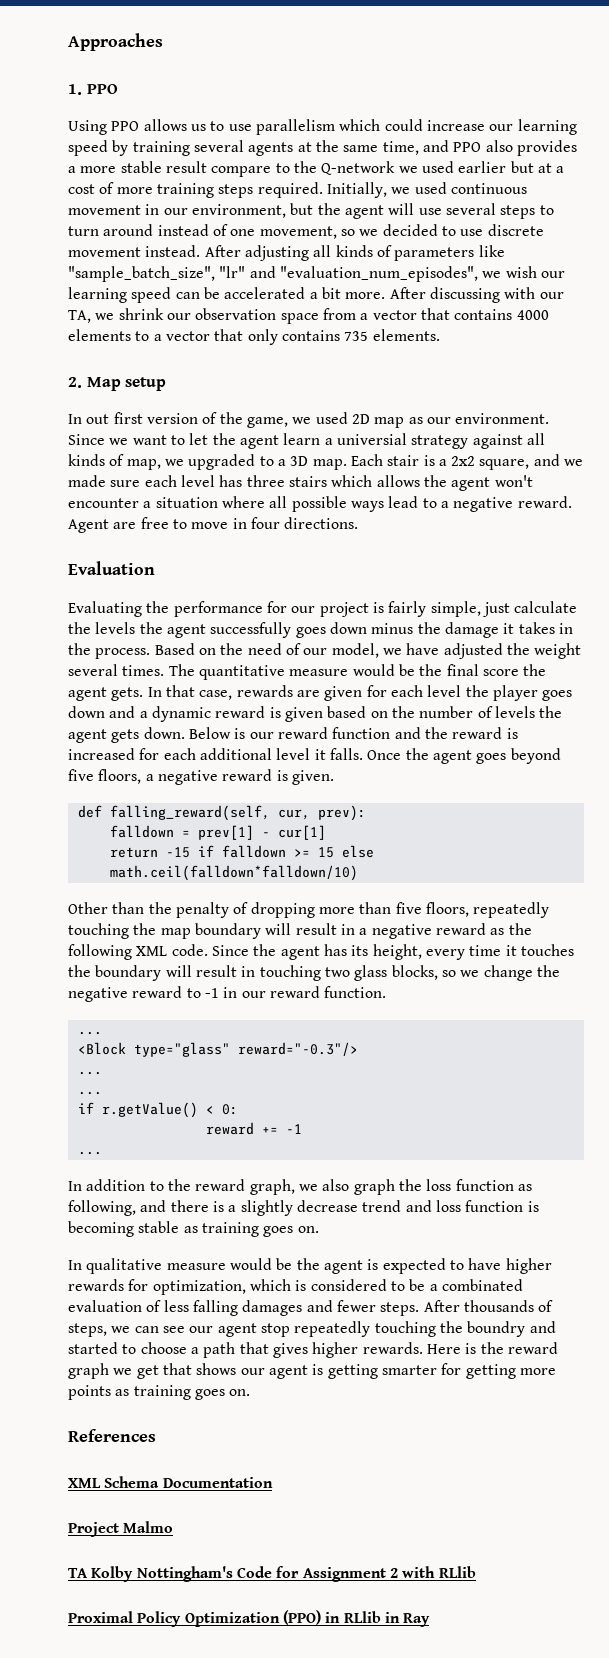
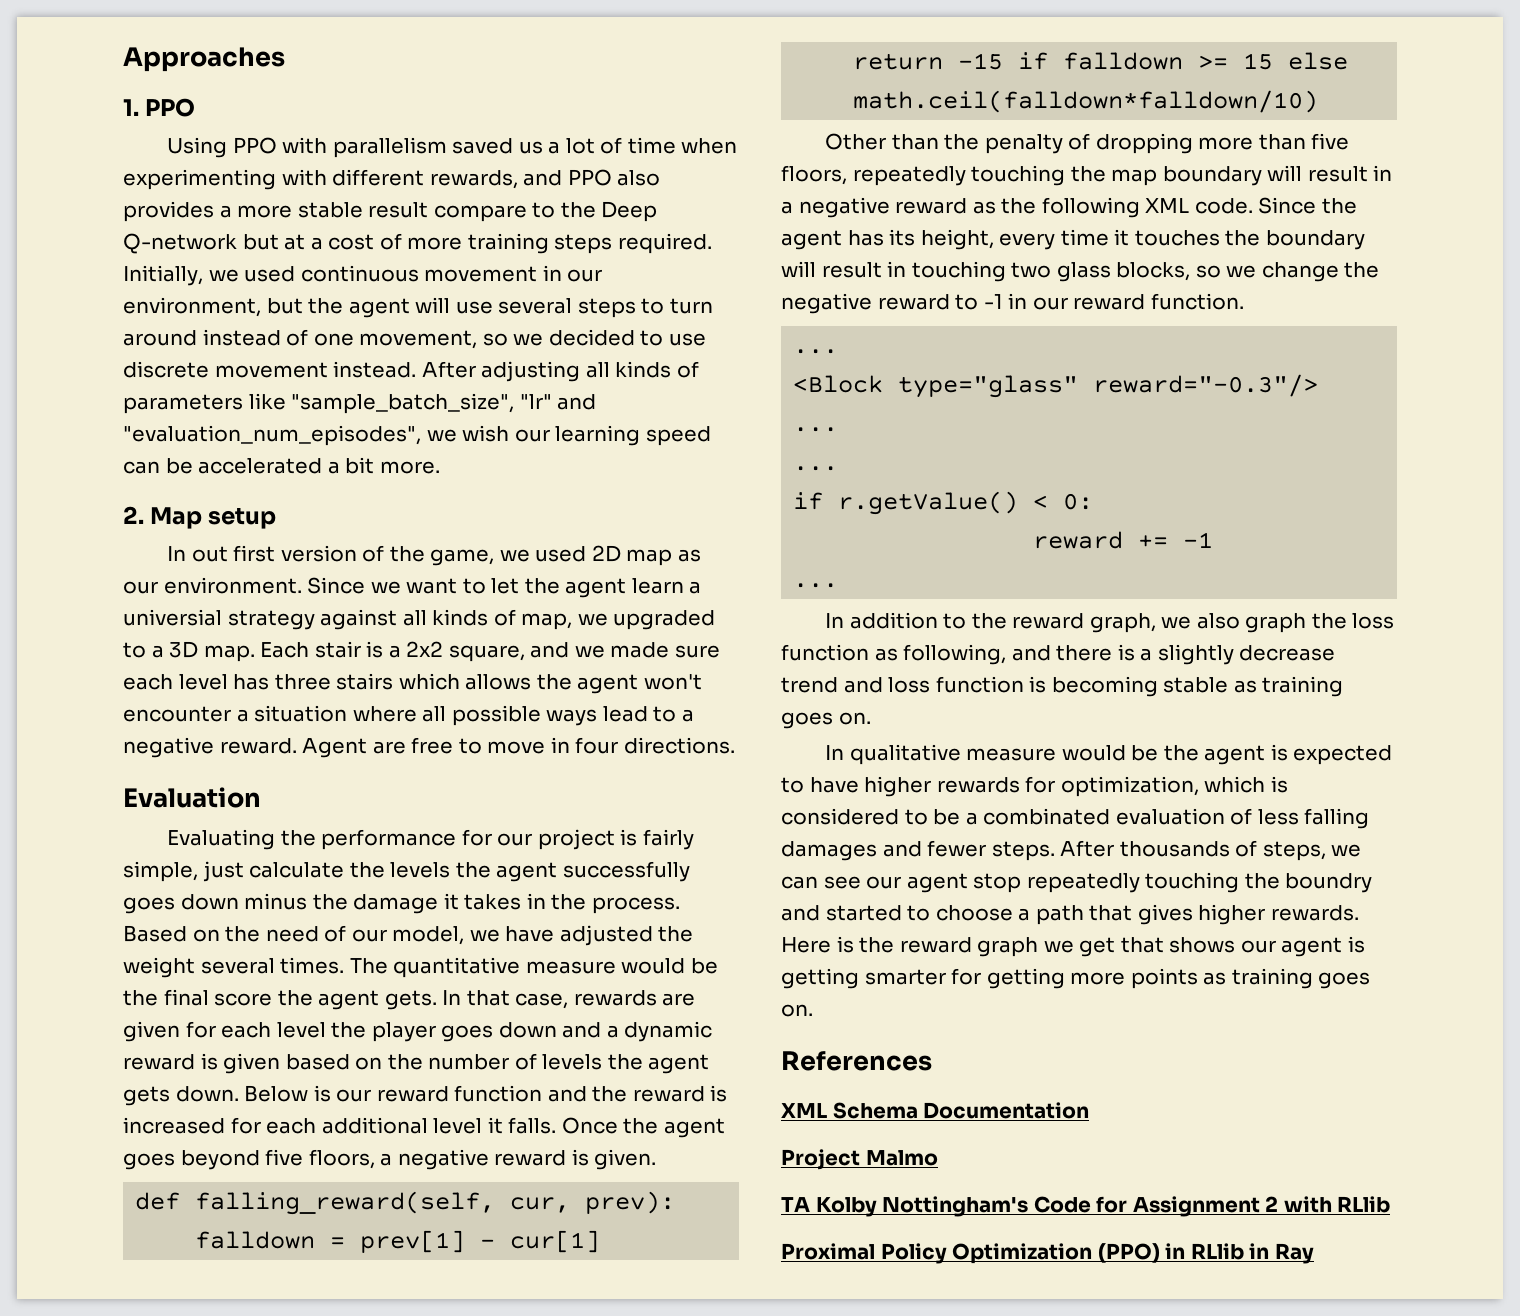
[143,119,577,135] [68,140,419,156] allows us to use parallelism which could increase our learning speed by training several agents at the same time, -> [282,137,738,158] [123,169,518,190] with parallelism saved us a lot of time when experimenting with different rewards,
[321,161,507,175] Q-network we used earlier -> [601,201,658,222] [123,233,237,254] Deep Q-network
[389,287,564,303] [68,308,549,324] [68,329,440,345] After discussing with our TA, we shrink our observation space from a vector that contains 4000 elements to a vector that only contains 735 elements. -> (440, 467) none

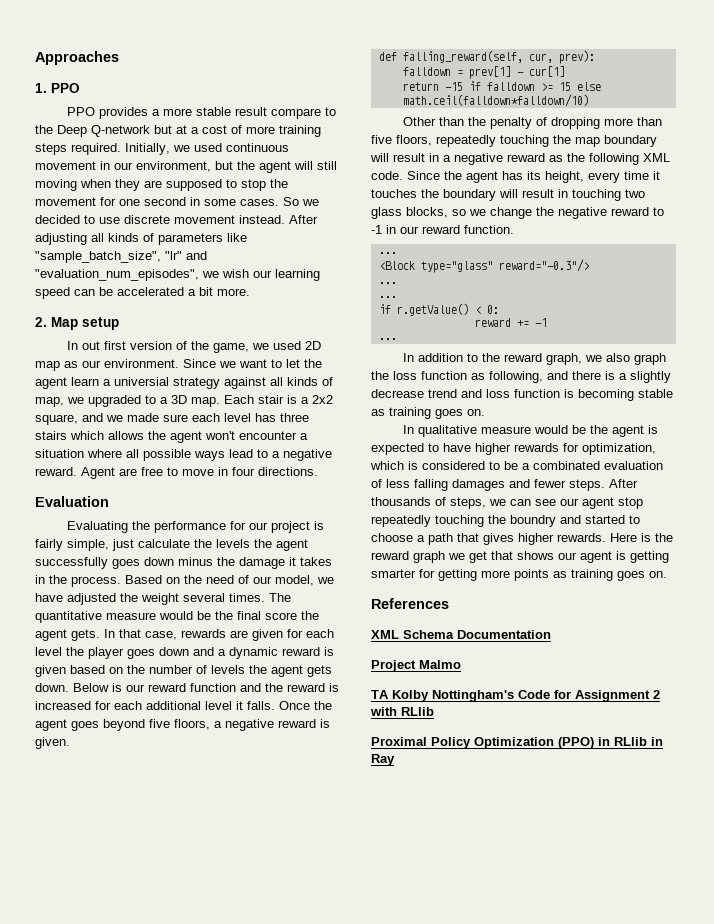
[166,137,738,158] [123,169,661,190] Using PPO with parallelism saved us a lot of time when experimenting with different rewards, and PPO also -> [67,107,96,116] PPO
[455,298,713,318] [123,329,508,349] use several steps to turn around instead of one movement, so -> [317,161,337,170] [35,179,288,191] [35,197,299,206] still moving when they are supposed to stop the movement for one second in some cases. So

